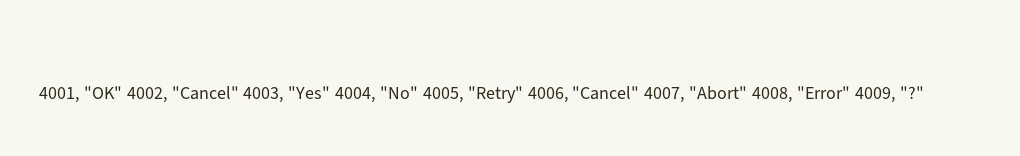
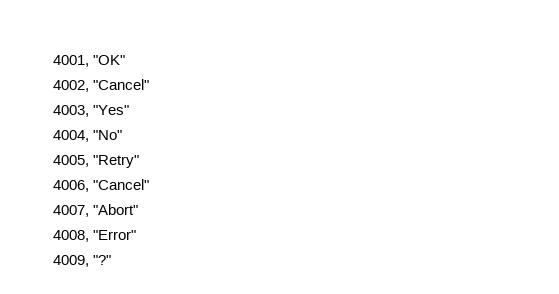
(122, 92) none -> (126, 60) //
(239, 93) none -> (150, 84) //
(331, 92) none -> (130, 110) //
(419, 92) none -> (123, 135) //
(523, 94) none -> (140, 161) //
(640, 93) none -> (150, 184) //
(748, 93) none -> (139, 209) //
(850, 92) none -> (137, 235) //

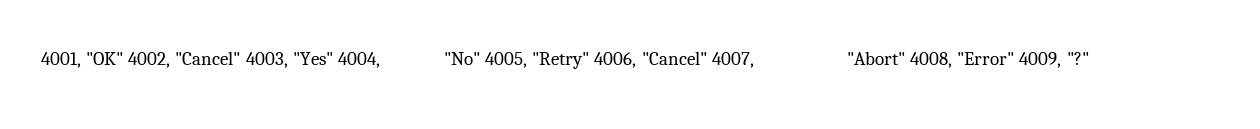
(126, 60) // -> (124, 58) none
(150, 84) // -> (241, 58) none
(130, 110) // -> (333, 58) none
(123, 135) // -> (480, 58) none
(140, 161) // -> (590, 60) none
(150, 184) // -> (707, 58) none
(139, 209) // -> (905, 58) none
(137, 235) // -> (1015, 58) none

